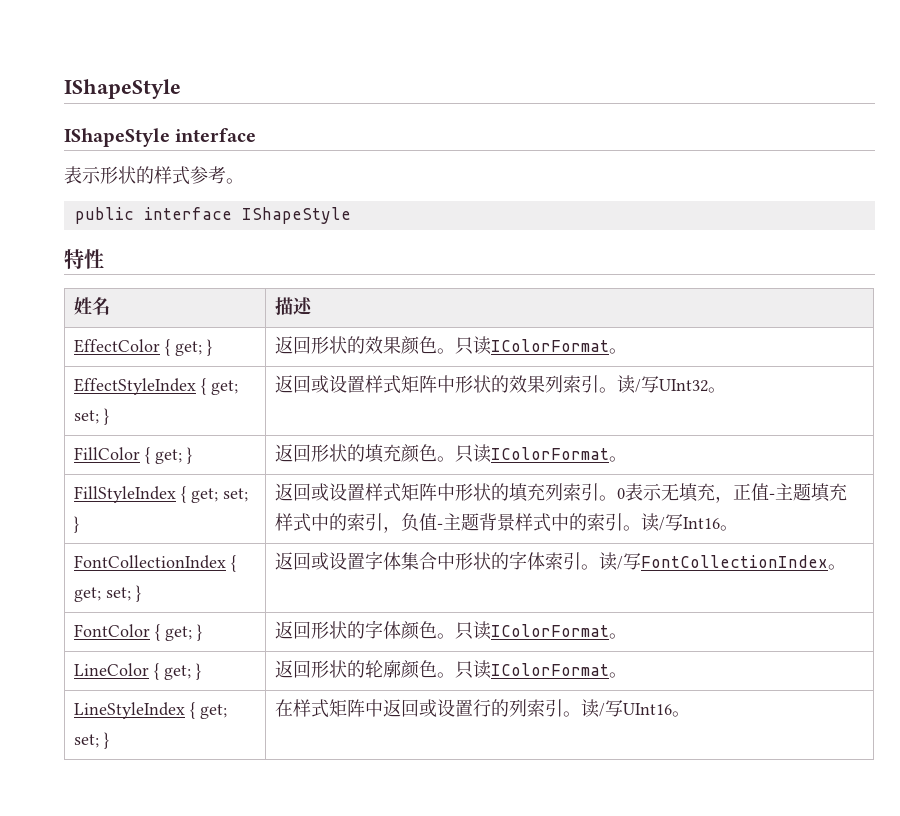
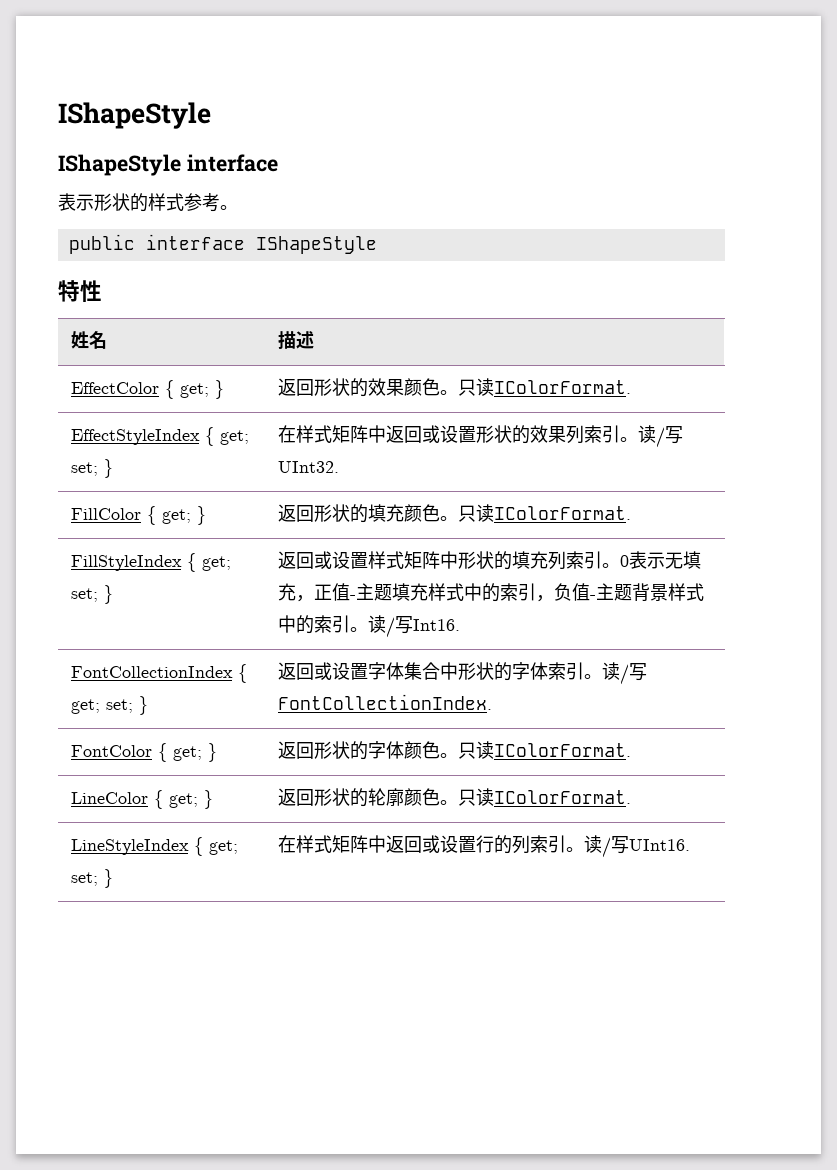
[490,339,627,354] IColorFormat。 -> [494,380,632,394] IColorFormat.
[274,375,455,394] 返回或设置样式矩阵中 -> [278,425,477,443] 在样式矩阵中返回或设置
[658,379,726,393] UInt32。 -> [278,461,340,473] UInt32.
[490,447,627,462] IColorFormat。 -> [494,506,632,520] IColorFormat.
[682,517,738,531] Int16。 -> [413,619,461,631] Int16.
[640,555,846,570] FontCollectionIndex。 -> [278,694,493,710] FontCollectionIndex.
[490,624,627,639] IColorFormat。 -> [494,743,632,757] IColorFormat.
[490,663,627,678] IColorFormat。 -> [494,790,632,804] IColorFormat.
[622,703,690,717] UInt16。 -> [629,839,691,851] UInt16.

